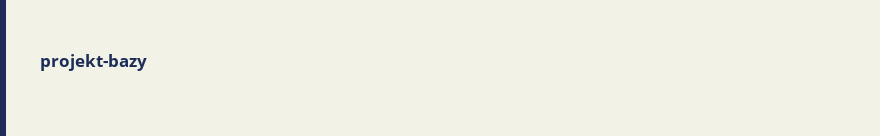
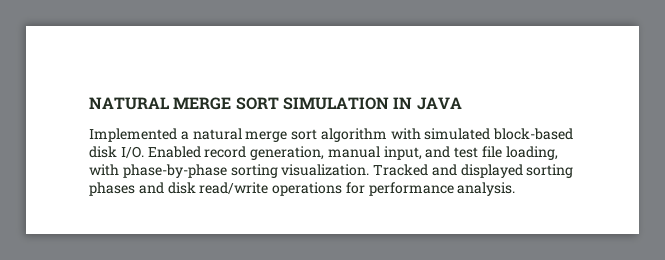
[40,54,147,71] projekt-bazy -> [89,97,462,110] [89,128,574,142] [89,146,558,160] [89,164,574,178] [89,182,516,196] NATURAL MERGE SORT SIMULATION IN JAVA // Implemented a natural merge sort algorithm with simulated block-based disk I/O. Enabled record generation, manual input, and test file loading, with phase-by-phase sorting visualization. Tracked and displayed sorting phases and disk read/write operations for performance analysis.

